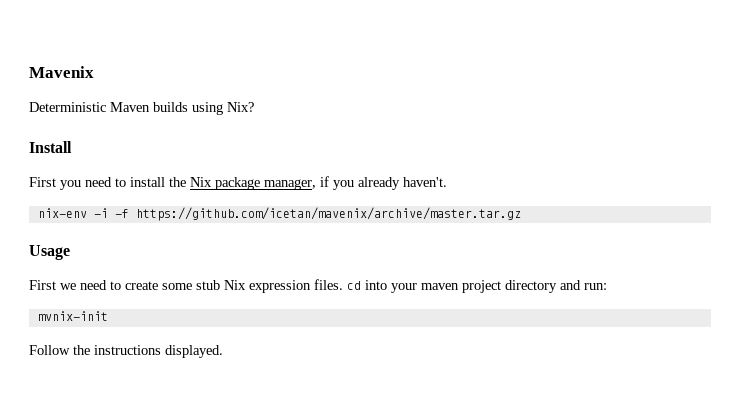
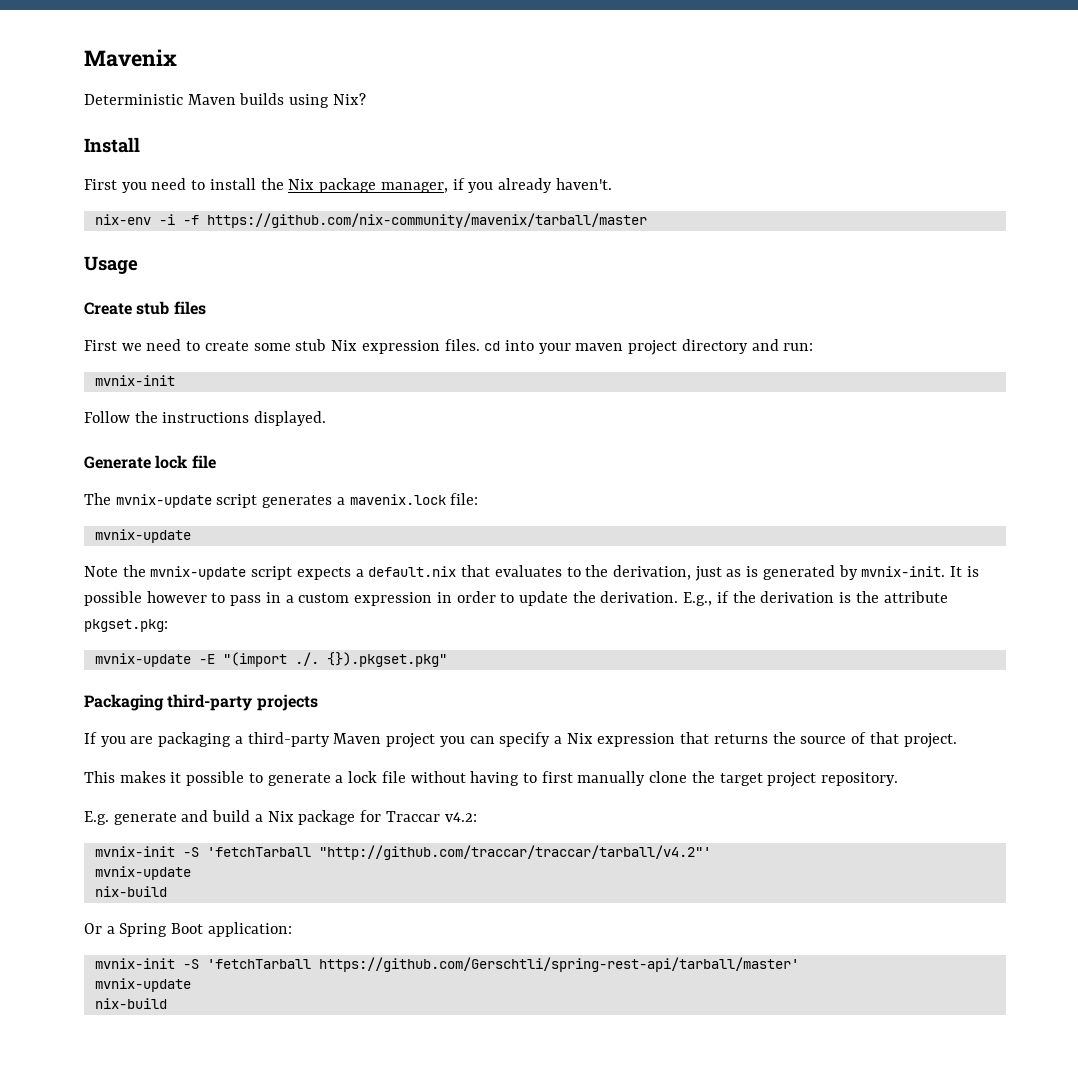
[135,207,521,221] https://github.com/icetan/mavenix/archive/master.tar.gz -> [206,213,647,228] https://github.com/nix-community/mavenix/tarball/master
(70, 252) none -> [84,301,206,315] // Create stub files
(223, 351) none -> [84,455,216,469] [84,493,479,508] [94,529,191,543] [84,565,979,581] [84,591,948,606] [84,619,168,632] [94,652,447,667] [84,694,318,711] [84,732,957,748] [84,771,899,787] [84,810,477,825] [94,845,711,860] [94,866,191,880] [94,886,167,897] [84,922,292,937] [94,957,799,972] [94,978,191,992] [94,998,167,1009] // Generate lock file // The mvnix-update script generates a mavenix.lock file: // mvnix-update // Note the mvnix-update script expects a default.nix that evaluates to the derivation, just as is generated by mvnix-init. It is possible however to pass in a custom expression in order to update the derivation. E.g., if the derivation is the attribute pkgset.pkg: // mvnix-update -E "(import ./. {}).pkgset.pkg" // Packaging third-party projects // If you are packaging a third-party Maven project you can specify a Nix expression that returns the source of that project. // This makes it possible to generate a lock file without having to first manually clone the target project repository. // E.g. generate and build a Nix package for Traccar v4.2: // mvnix-init -S 'fetchTarball "http://github.com/traccar/traccar/tarball/v4.2"' // mvnix-update // nix-build // Or a Spring Boot application: // mvnix-init -S 'fetchTarball https://github.com/Gerschtli/spring-rest-api/tarball/master' // mvnix-update // nix-build

